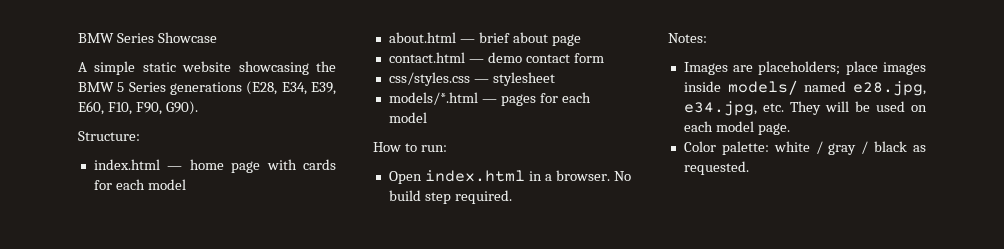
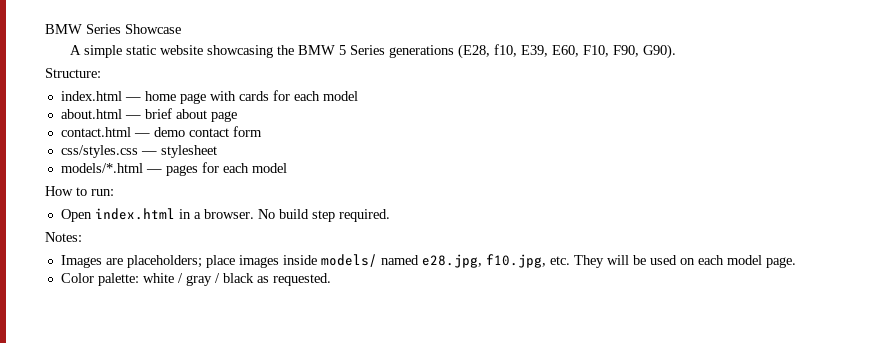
[281,82,307,95] E34, -> [493,44,517,57] f10,
[683,101,757,116] e34.jpg, -> [485,254,546,268] f10.jpg,

